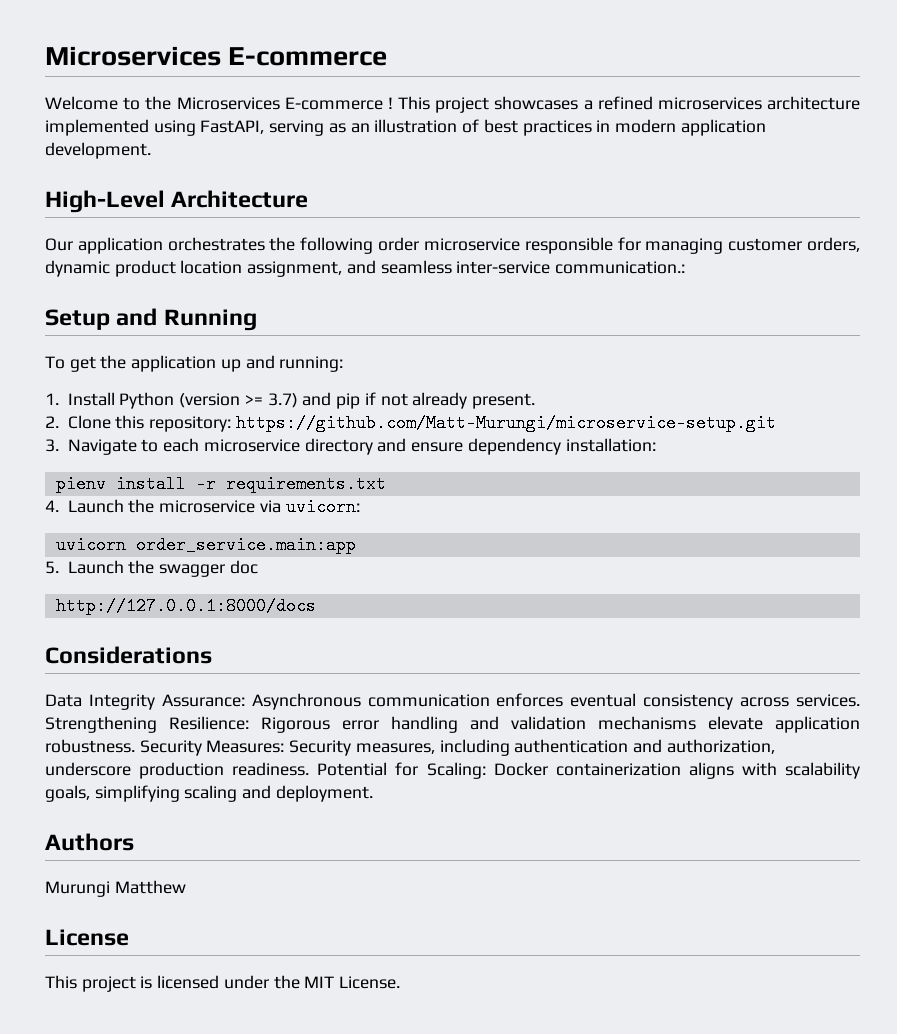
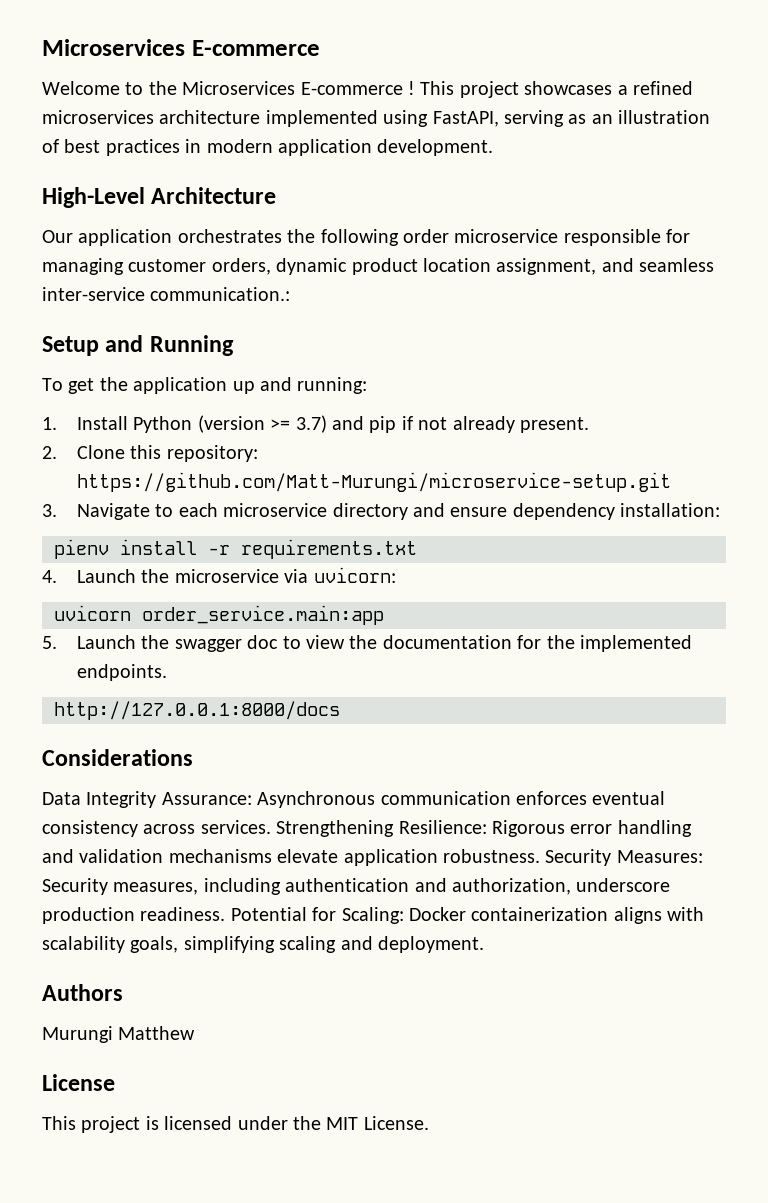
(258, 567) none -> [282,635,693,652] [77,664,168,681] to view the documentation for the implemented endpoints.

